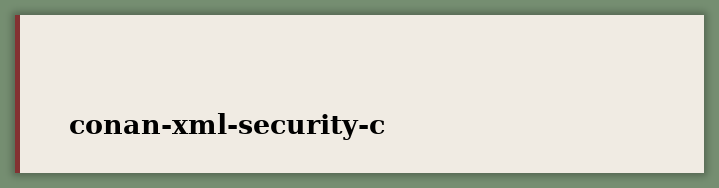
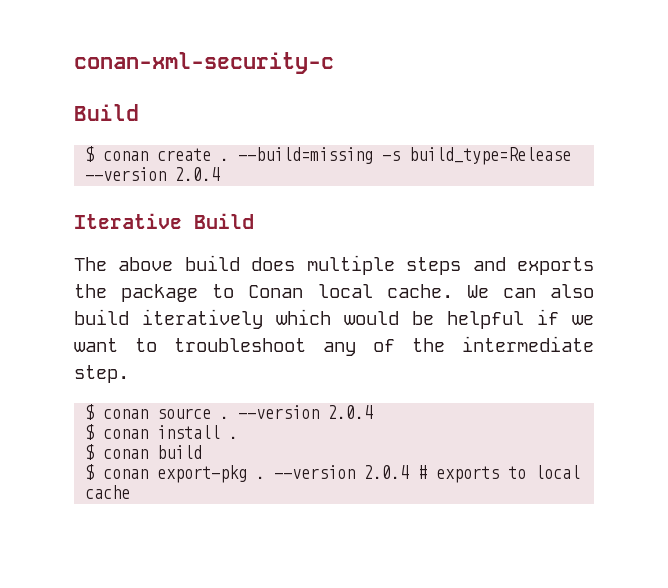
(385, 126) none -> [74,104,139,121] [85,146,572,165] [85,167,221,181] [74,213,254,229] [74,255,594,275] [74,284,594,302] [74,309,594,329] [74,336,594,356] [74,365,129,383] [85,404,374,420] [85,424,239,440] [85,444,203,460] [85,464,581,483] [85,485,131,499] // Build // $ conan create . --build=missing -s build_type=Release --version 2.0.4 // Iterative Build // The above build does multiple steps and exports the package to Conan local cache. We can also build iteratively which would be helpful if we want to troubleshoot any of the intermediate step. // $ conan source . --version 2.0.4 // $ conan install . // $ conan build // $ conan export-pkg . --version 2.0.4 # exports to local cache

